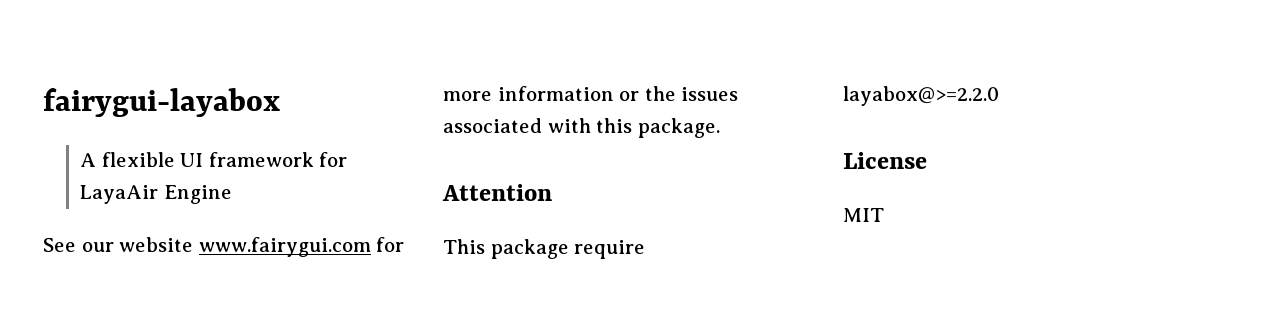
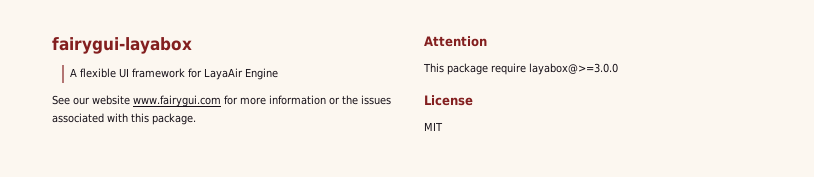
[843,86,999,106] layabox@>=2.2.0 -> [529,63,618,75] layabox@>=3.0.0

